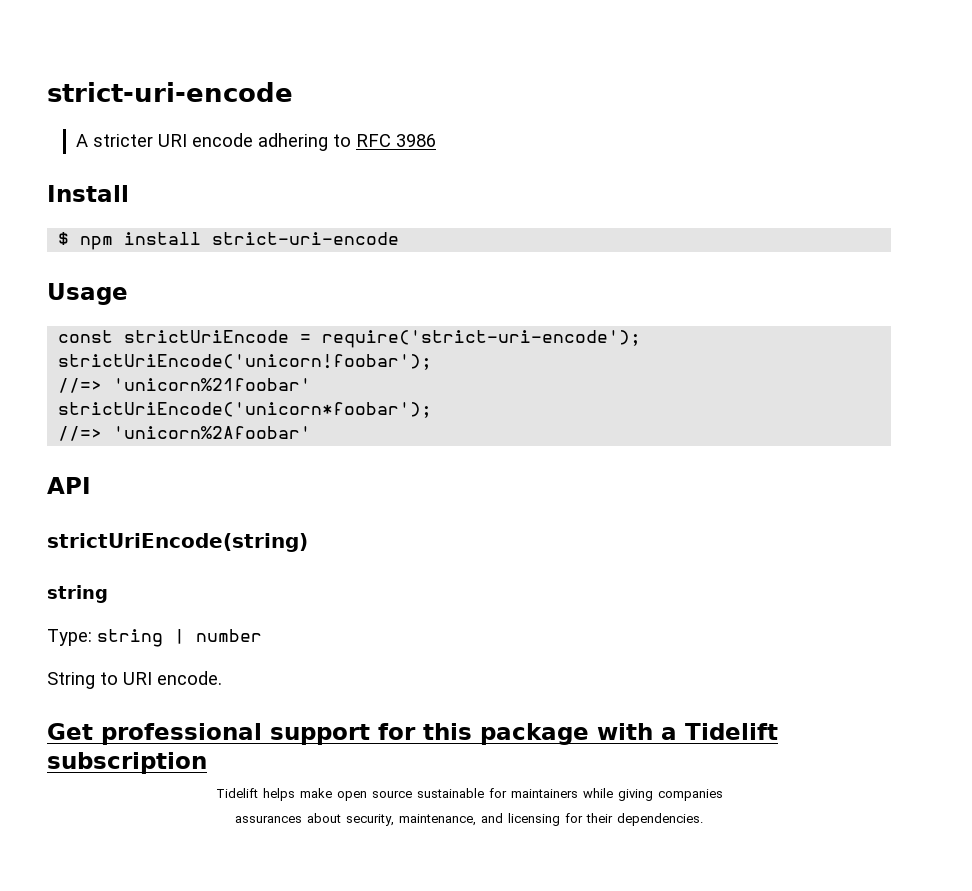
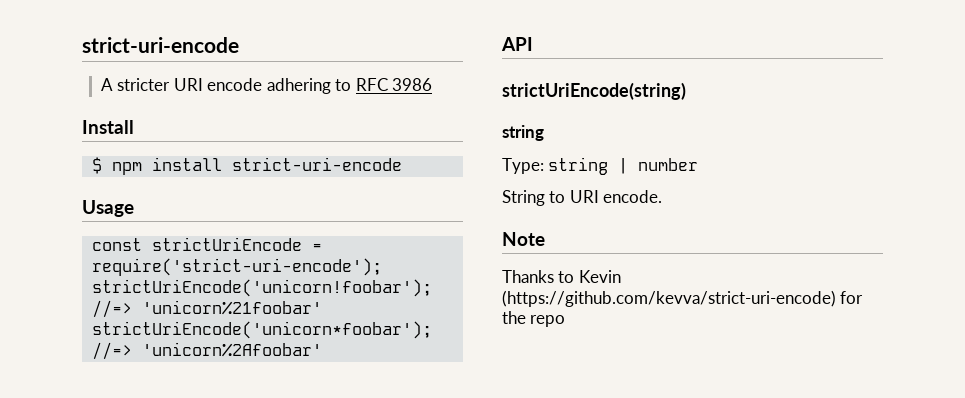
[47,723,778,745] [47,752,207,774] [215,788,723,801] [235,813,703,826] Get professional support for this package with a Tidelift subscription // Tidelift helps make open source sustainable for maintainers while giving companies // assurances about security, maintenance, and licensing for their dependencies. -> [502,232,545,246] [502,270,621,283] [502,290,864,307] [502,311,566,327] Note // Thanks to Kevin (https://github.com/kevva/strict-uri-encode) for the repo

